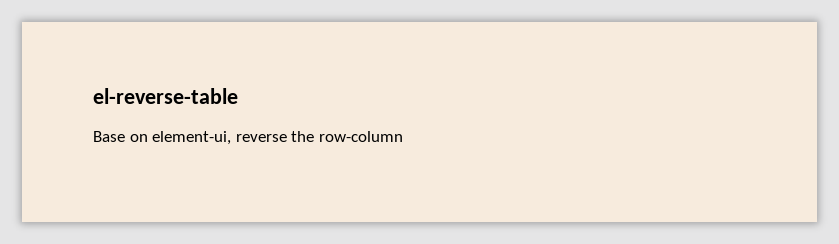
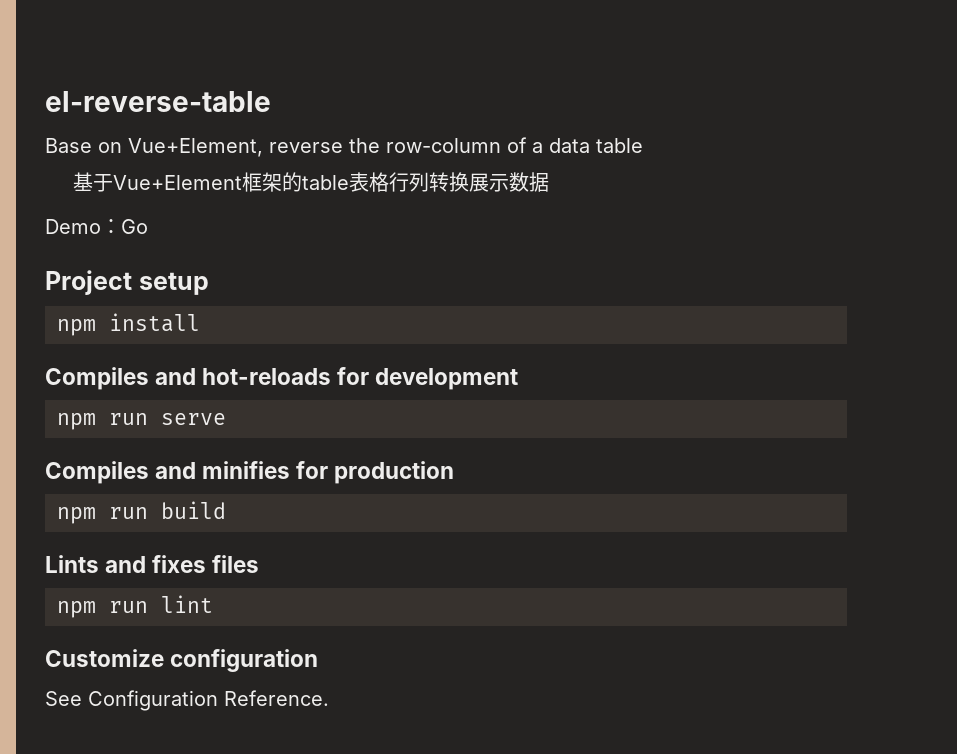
[152,131,232,145] element-ui, -> [128,138,263,157] Vue+Element,
(403, 136) none -> [507,137,643,153] [72,172,549,192] [45,219,148,234] [45,270,209,295] [57,313,200,336] [45,367,519,390] [57,413,226,430] [45,461,455,484] [57,501,226,524] [45,555,260,573] [57,595,213,618] [45,649,319,672] [45,690,329,711] of a data table // 基于Vue+Element框架的table表格行列转换展示数据 // Demo：Go // Project setup // npm install // Compiles and hot-reloads for development // npm run serve // Compiles and minifies for production // npm run build // Lints and fixes files // npm run lint // Customize configuration // See Configuration Reference.

